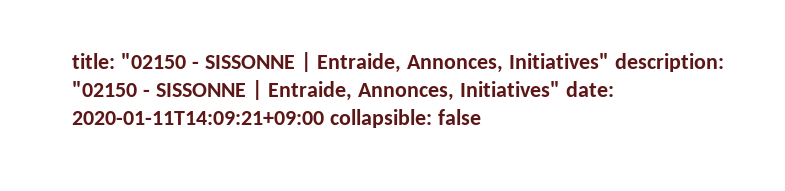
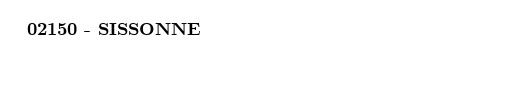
[72,52,724,73] [72,80,614,101] [72,109,481,128] title: "02150 - SISSONNE | Entraide, Annonces, Initiatives" description: "02150 - SISSONNE | Entraide, Annonces, Initiatives" date: 2020-01-11T14:09:21+09:00 collapsible: false -> [27,22,201,35] 02150 - SISSONNE

